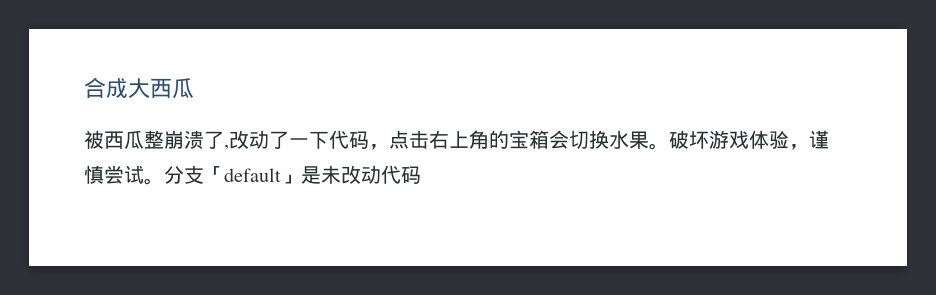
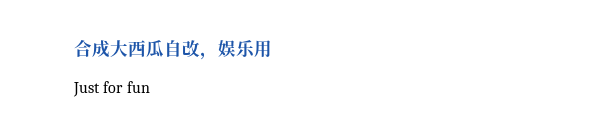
[84,130,829,150] [84,165,421,185] // 被西瓜整崩溃了,改动了一下代码，点击右上角的宝箱会切换水果。破坏游戏体验，谨慎尝试。分支「default」是未改动代码 -> [164,40,272,60] [73,81,150,97] 自改，娱乐用 // Just for fun

